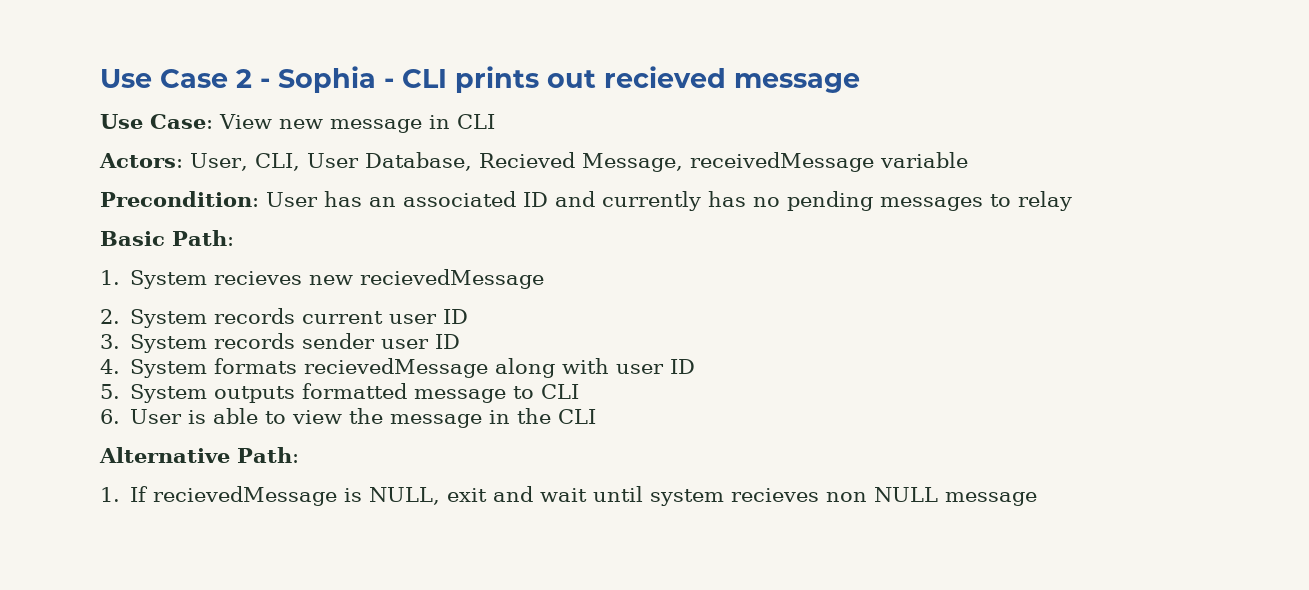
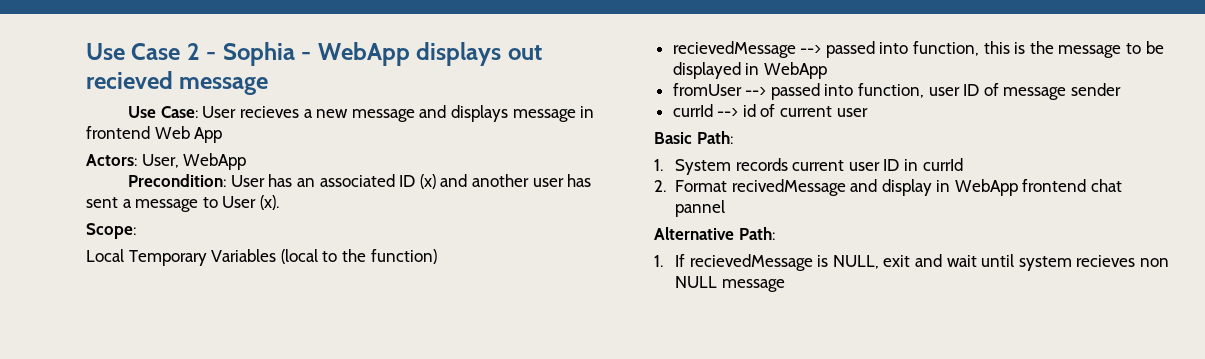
[402,66,539,93] CLI prints -> [317,42,502,66] WebApp displays
[219,114,495,133] [99,152,968,172] View new message in CLI // Actors: User, CLI, User Database, Recieved Message, receivedMessage variable -> [202,105,595,122] [86,126,223,143] [86,153,247,170] User recieves a new message and displays message in frontend Web App // Actors: User, WebApp
[555,191,1072,211] [100,230,234,246] [100,269,545,289] [100,309,120,324] and currently has no pending messages to relay // Basic Path: // 1. System recieves new recievedMessage // 2. -> [419,174,592,189] [86,195,279,212] [86,223,136,239] [86,249,437,266] [672,41,1164,58] [672,62,827,79] [672,83,1122,100] [672,104,868,117] [654,131,733,144] [654,159,663,171] (x) and another user has sent a message to User (x). // Scope: // Local Temporary Variables (local to the function) // recievedMessage --> passed into function, this is the message to be displayed in WebApp // fromUser --> passed into function, user ID of message sender // currId --> id of current user // Basic Path: // 1.
[100,333,461,353] [100,358,696,378] [100,383,580,403] [100,408,597,428] // 3. System records sender user ID // 4. System formats recievedMessage along with user ID // 5. System outputs formatted message to CLI // 6. User is able to view the message in the CLI -> [903,158,963,171] [654,179,1123,196] [674,200,725,217] in currId // 2. Format recivedMessage and display in WebApp frontend chat pannel

